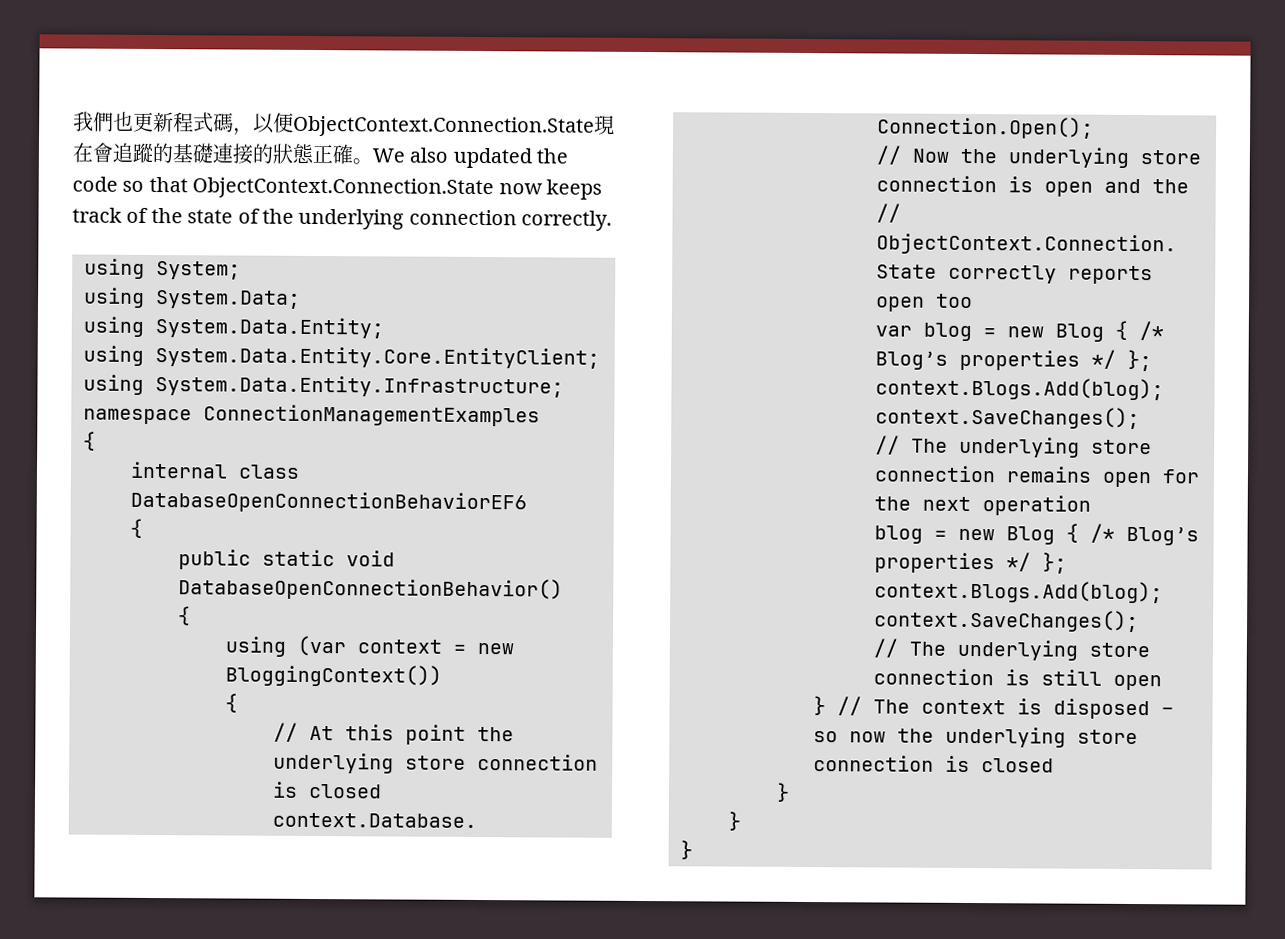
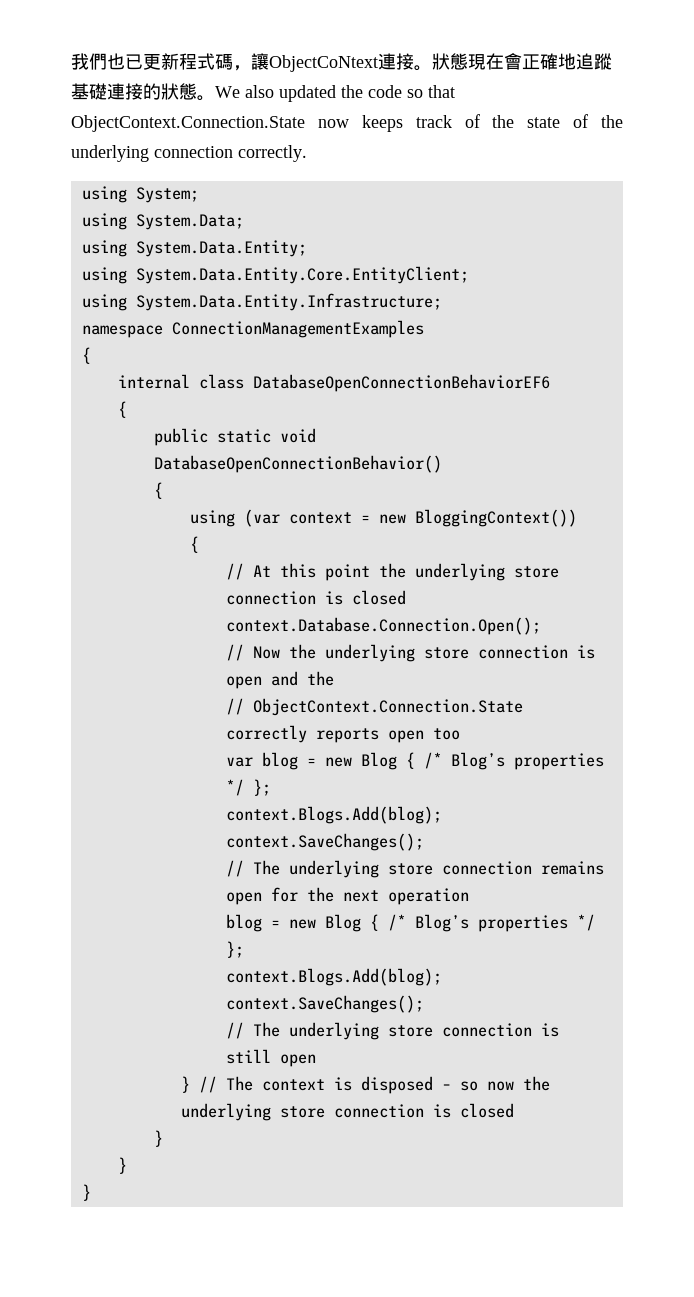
(134, 121) none -> [125,54,143,70] 已
[253,112,615,138] [72,142,173,164] 以便ObjectContext.Connection.State現在會追蹤的 -> [251,53,612,72] 讓ObjectCoNtext連接。狀態現在會正確地追蹤
[312,144,353,165] 正確 -> (197, 91) none

